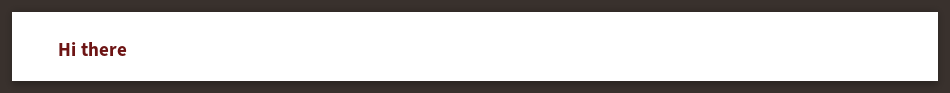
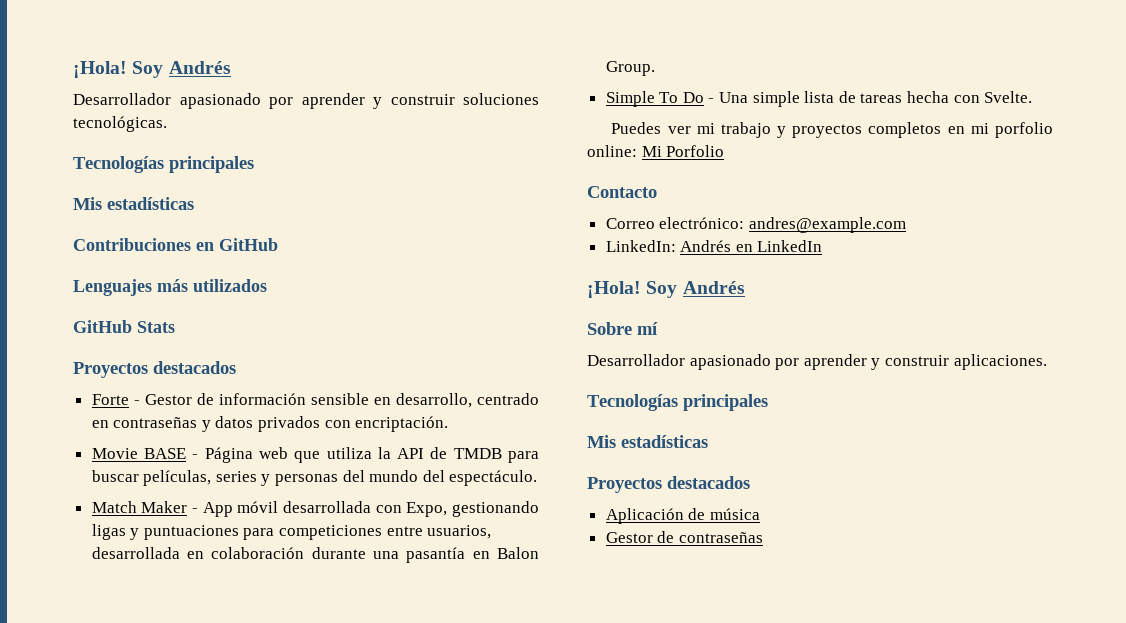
[58,42,128,56] Hi there -> [73,61,231,78] [73,93,539,109] [73,116,167,132] [73,156,254,173] [73,197,194,210] [73,238,278,251] [73,279,267,296] [73,320,175,333] [73,361,236,378] [91,393,539,408] [91,416,449,432] [91,447,539,463] [91,470,538,486] [91,501,539,517] [91,524,492,540] [91,547,539,563] [605,61,655,76] [605,91,1033,107] [611,122,1053,138] [587,145,725,157] [587,186,657,198] [605,217,906,233] [605,240,823,252] [587,281,745,298] [587,322,658,335] [587,354,1047,370] [587,394,768,411] [587,435,708,448] [587,476,750,493] [605,508,760,524] [605,531,763,543] ¡Hola! Soy Andrés // Desarrollador apasionado por aprender y construir soluciones tecnológicas. // Tecnologías principales // Mis estadísticas // Contribuciones en GitHub // Lenguajes más utilizados // GitHub Stats // Proyectos destacados // Forte - Gestor de información sensible en desarrollo, centrado en contraseñas y datos privados con encriptación. // Movie BASE - Página web que utiliza la API de TMDB para buscar películas, series y personas del mundo del espectáculo. // Match Maker - App móvil desarrollada con Expo, gestionando ligas y puntuaciones para competiciones entre usuarios, desarrollada en colaboración durante una pasantía en Balon Group. // Simple To Do - Una simple lista de tareas hecha con Svelte. // Puedes ver mi trabajo y proyectos completos en mi porfolio online: Mi Porfolio // Contacto // Correo electrónico: andres@example.com // LinkedIn: Andrés en LinkedIn // ¡Hola! Soy Andrés // Sobre mí // Desarrollador apasionado por aprender y construir aplicaciones. // Tecnologías principales // Mis estadísticas // Proyectos destacados // Aplicación de música // Gestor de contraseñas

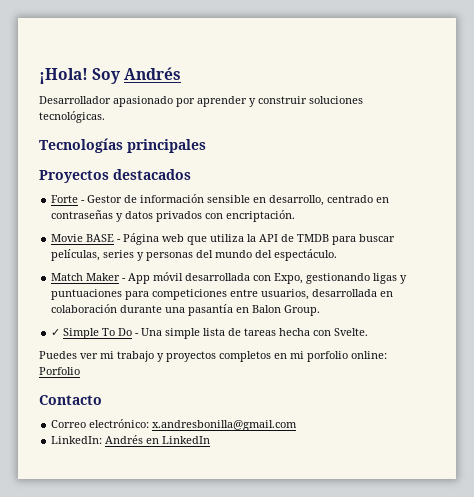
[73,197,194,210] [73,238,278,251] [73,279,267,296] [73,320,175,333] // Mis estadísticas // Contribuciones en GitHub // Lenguajes más utilizados // GitHub Stats -> (206, 146) none
(655, 68) none -> [51,329,61,336] ✓
[641,146,662,157] Mi -> (387, 355) none
[748,217,906,233] andres@example.com -> [152,420,298,431] x.andresbonilla@gmail.com
[587,281,745,298] [587,322,658,335] [587,354,1047,370] [587,394,768,411] [587,435,708,448] [587,476,750,493] [605,508,760,524] [605,531,763,543] // ¡Hola! Soy Andrés // Sobre mí // Desarrollador apasionado por aprender y construir aplicaciones. // Tecnologías principales // Mis estadísticas // Proyectos destacados // Aplicación de música // Gestor de contraseñas -> (211, 440) none

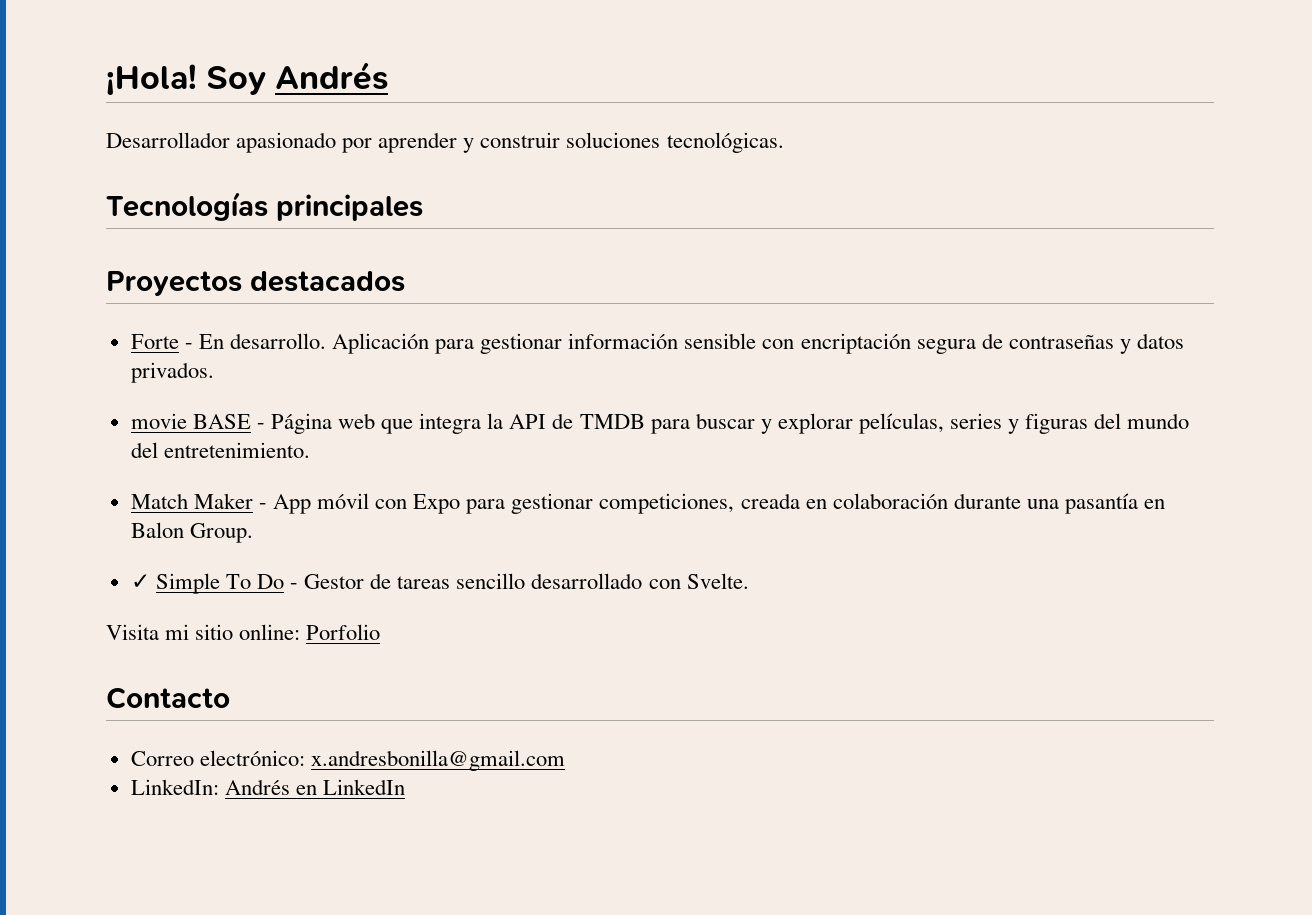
[87,194,390,206] [51,210,296,222] [51,234,84,242] Gestor de información sensible en desarrollo, centrado en contraseñas y datos privados con encriptación. // Movie -> [198,333,1184,354] [130,362,214,383] [130,413,187,429] En desarrollo. Aplicación para gestionar información sensible con encriptación segura de contraseñas y datos privados. // movie
[210,234,245,242] utiliza -> [419,413,482,434] integra
(396, 238) none -> [760,413,853,434] y explorar
[146,252,194,261] personas -> [1025,413,1089,434] figuras
[274,249,338,261] espectáculo. -> [163,442,310,458] entretenimiento.
[185,273,408,284] [51,289,378,300] desarrollada con Expo, gestionando ligas y puntuaciones para competiciones entre usuarios, desarrollada -> [375,493,800,514] con Expo para gestionar competiciones, creada
[141,328,369,339] [39,351,348,362] Una simple lista de tareas hecha con Svelte. // Puedes ver mi trabajo y proyectos completos en mi porfolio -> [304,573,749,589] [106,624,234,640] Gestor de tareas sencillo desarrollado con Svelte. // Visita mi sitio

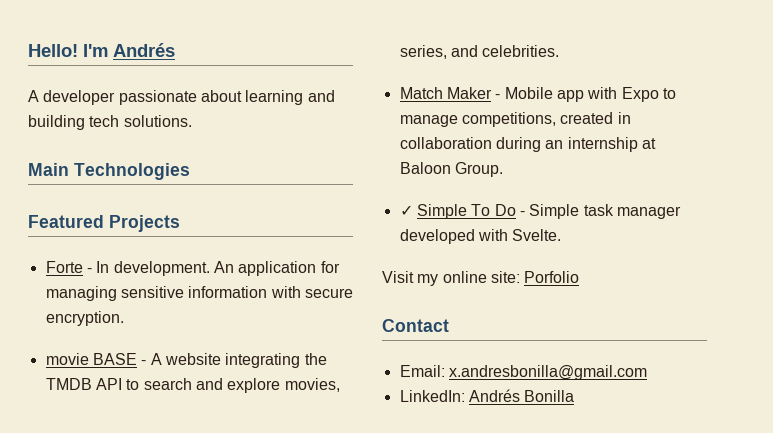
[106,64,267,95] ¡Hola! Soy -> [28,44,108,57] Hello! I'm
[106,132,784,153] [106,191,423,221] [106,271,405,296] [130,333,1184,354] [130,362,214,383] [130,413,1190,434] [130,442,310,458] [130,493,1165,514] [130,522,184,538] Desarrollador apasionado por aprender y construir soluciones tecnológicas. // Tecnologías principales // Proyectos destacados // Forte - En desarrollo. Aplicación para gestionar información sensible con encriptación segura de contraseñas y datos privados. // movie BASE - Página web que integra la API de TMDB para buscar y explorar películas, series y figuras del mundo del entretenimiento. // Match Maker - App móvil con Expo para gestionar competiciones, creada en colaboración durante una pasantía en Balon -> [28,90,335,105] [28,115,192,130] [28,163,190,180] [28,215,180,232] [45,261,340,276] [45,286,353,301] [45,311,124,326] [45,353,327,368] [45,378,340,393] [399,45,560,59] [399,87,676,102] [399,112,631,127] [399,137,656,152] [399,162,451,174] A developer passionate about learning and building tech solutions. // Main Technologies // Featured Projects // Forte - In development. An application for managing sensitive information with secure encryption. // movie BASE - A website integrating the TMDB API to search and explore movies, series, and celebrities. // Match Maker - Mobile app with Expo to manage competitions, created in collaboration during an internship at Baloon
[304,573,749,589] [106,624,381,640] [106,687,230,709] [130,750,305,766] Gestor de tareas sencillo desarrollado con Svelte. // Visita mi sitio online: Porfolio // Contacto // Correo electrónico: -> [529,204,681,219] [399,229,562,244] [382,271,580,286] [382,319,449,332] [399,365,445,377] Simple task manager developed with Svelte. // Visit my online site: Porfolio // Contact // Email:
[295,779,405,795] en LinkedIn -> [524,390,575,402] Bonilla

